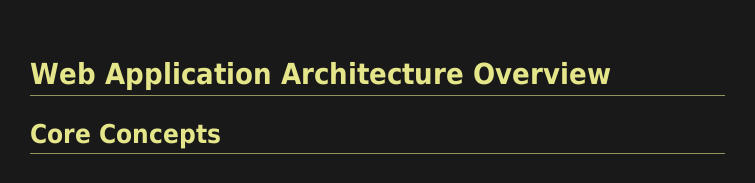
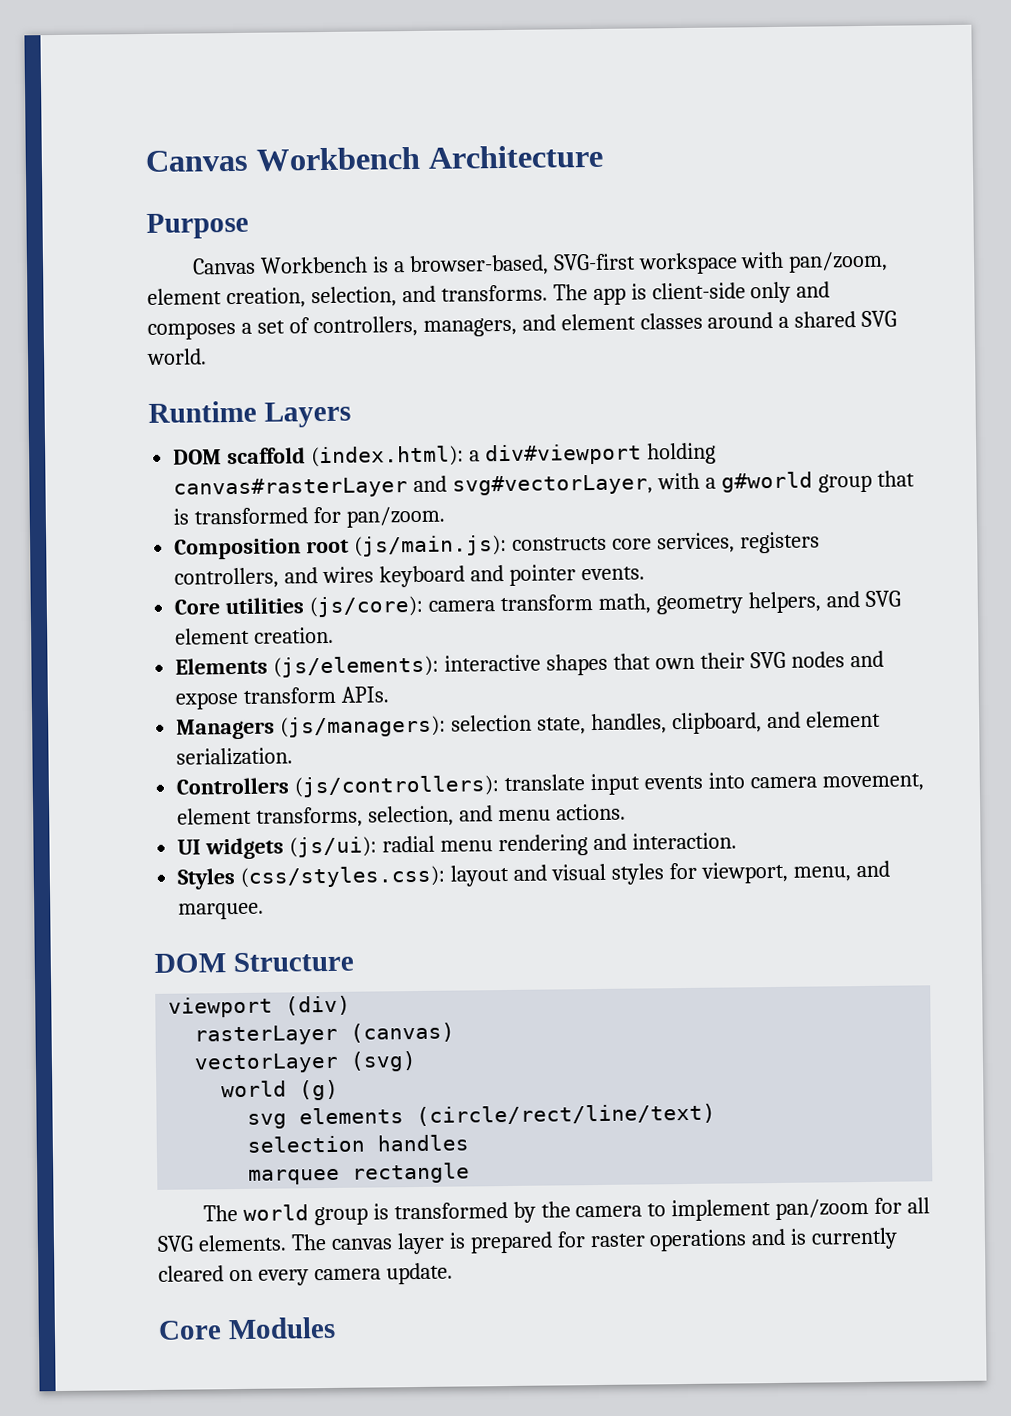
[30,61,272,91] Web Application -> [145,146,420,172] Canvas Workbench
[472,61,611,85] [30,123,221,149] Overview // Core Concepts -> [146,212,249,239] [191,250,889,277] [147,281,831,309] [147,310,898,340] [146,348,207,365] [148,400,351,428] [173,442,716,468] [173,470,915,499] [173,505,446,528] [174,531,820,560] [174,564,645,589] [174,590,901,618] [175,626,335,645] [175,650,884,678] [175,686,390,710] [176,710,881,740] [176,747,294,766] [176,772,924,798] [177,803,626,828] [177,832,737,860] [177,860,890,890] [178,902,265,920] [154,951,354,973] [168,995,352,1018] [194,1022,456,1046] [194,1051,418,1074] [221,1079,340,1101] [247,1103,717,1129] [247,1134,470,1153] [248,1162,471,1185] [202,1197,931,1226] [157,1227,899,1255] [158,1262,453,1286] [158,1316,336,1340] // Purpose // Canvas Workbench is a browser-based, SVG-first workspace with pan/zoom, element creation, selection, and transforms. The app is client-side only and composes a set of controllers, managers, and element classes around a shared SVG world. // Runtime Layers // DOM scaffold (index.html): a div#viewport holding canvas#rasterLayer and svg#vectorLayer, with a g#world group that is transformed for pan/zoom. // Composition root (js/main.js): constructs core services, registers controllers, and wires keyboard and pointer events. // Core utilities (js/core): camera transform math, geometry helpers, and SVG element creation. // Elements (js/elements): interactive shapes that own their SVG nodes and expose transform APIs. // Managers (js/managers): selection state, handles, clipboard, and element serialization. // Controllers (js/controllers): translate input events into camera movement, element transforms, selection, and menu actions. // UI widgets (js/ui): radial menu rendering and interaction. // Styles (css/styles.css): layout and visual styles for viewport, menu, and marquee. // DOM Structure // viewport (div) // rasterLayer (canvas) // vectorLayer (svg) // world (g) // svg elements (circle/rect/line/text) // selection handles // marquee rectangle // The world group is transformed by the camera to implement pan/zoom for all SVG elements. The canvas layer is prepared for raster operations and is currently cleared on every camera update. // Core Modules

